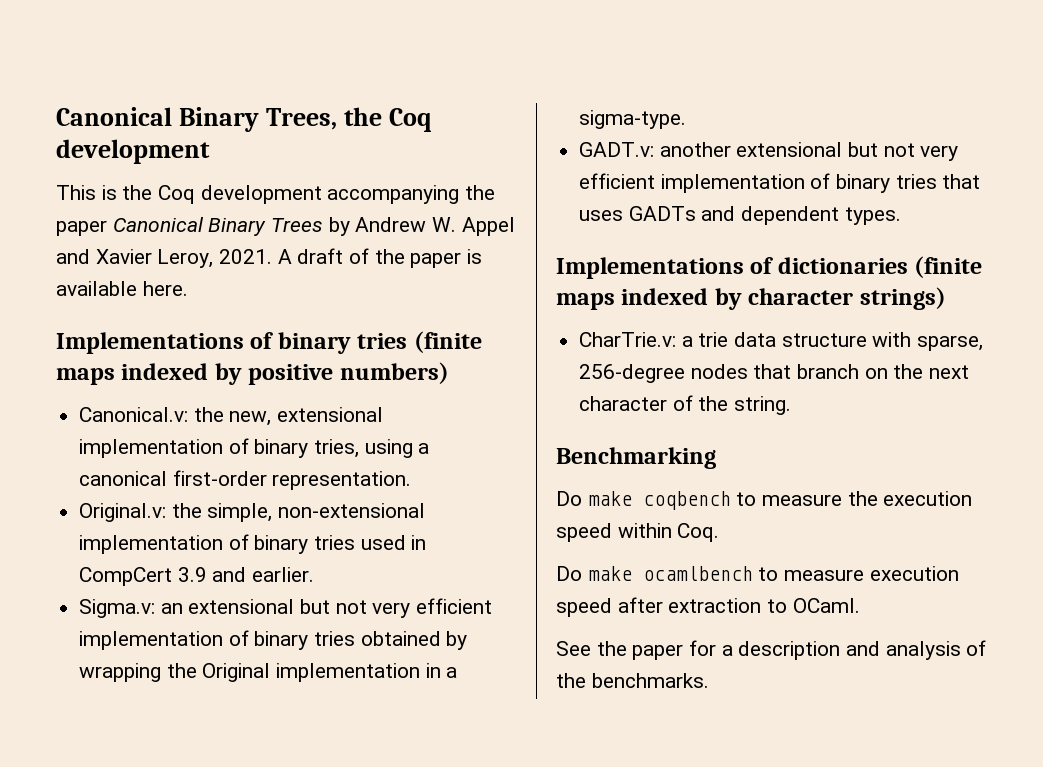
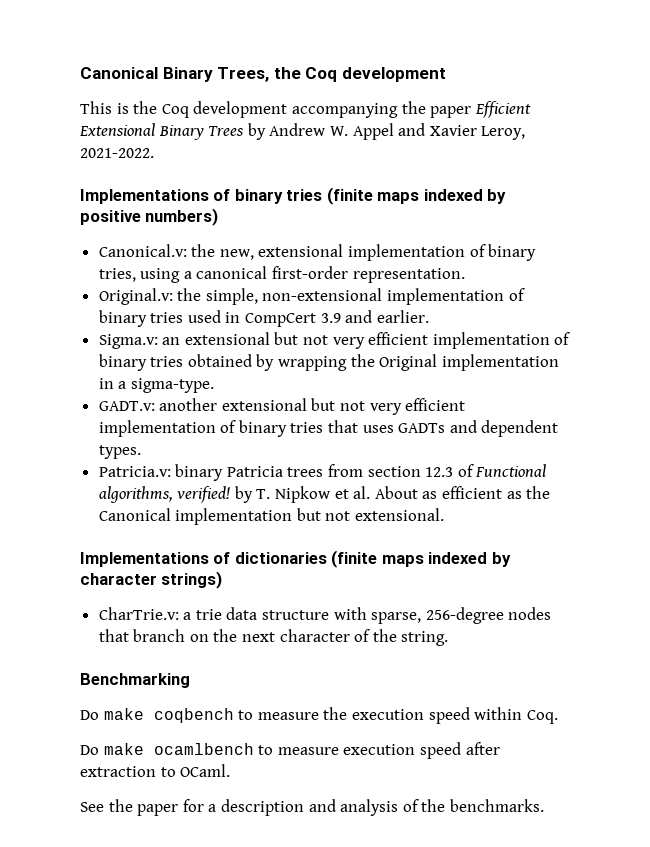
[112,217,204,232] Canonical -> [474,101,531,118] [79,123,155,136] Efficient Extensional
[219,248,483,268] [56,281,188,296] 2021. A draft of the paper is available here. -> [80,148,154,158] 2021-2022.
(901, 216) none -> [98,464,547,481] [98,486,551,503] [98,508,445,525] // Patricia.v: binary Patricia trees from section 12.3 of Functional algorithms, verified! by T. Nipkow et al. About as efficient as the Canonical implementation but not extensional.

